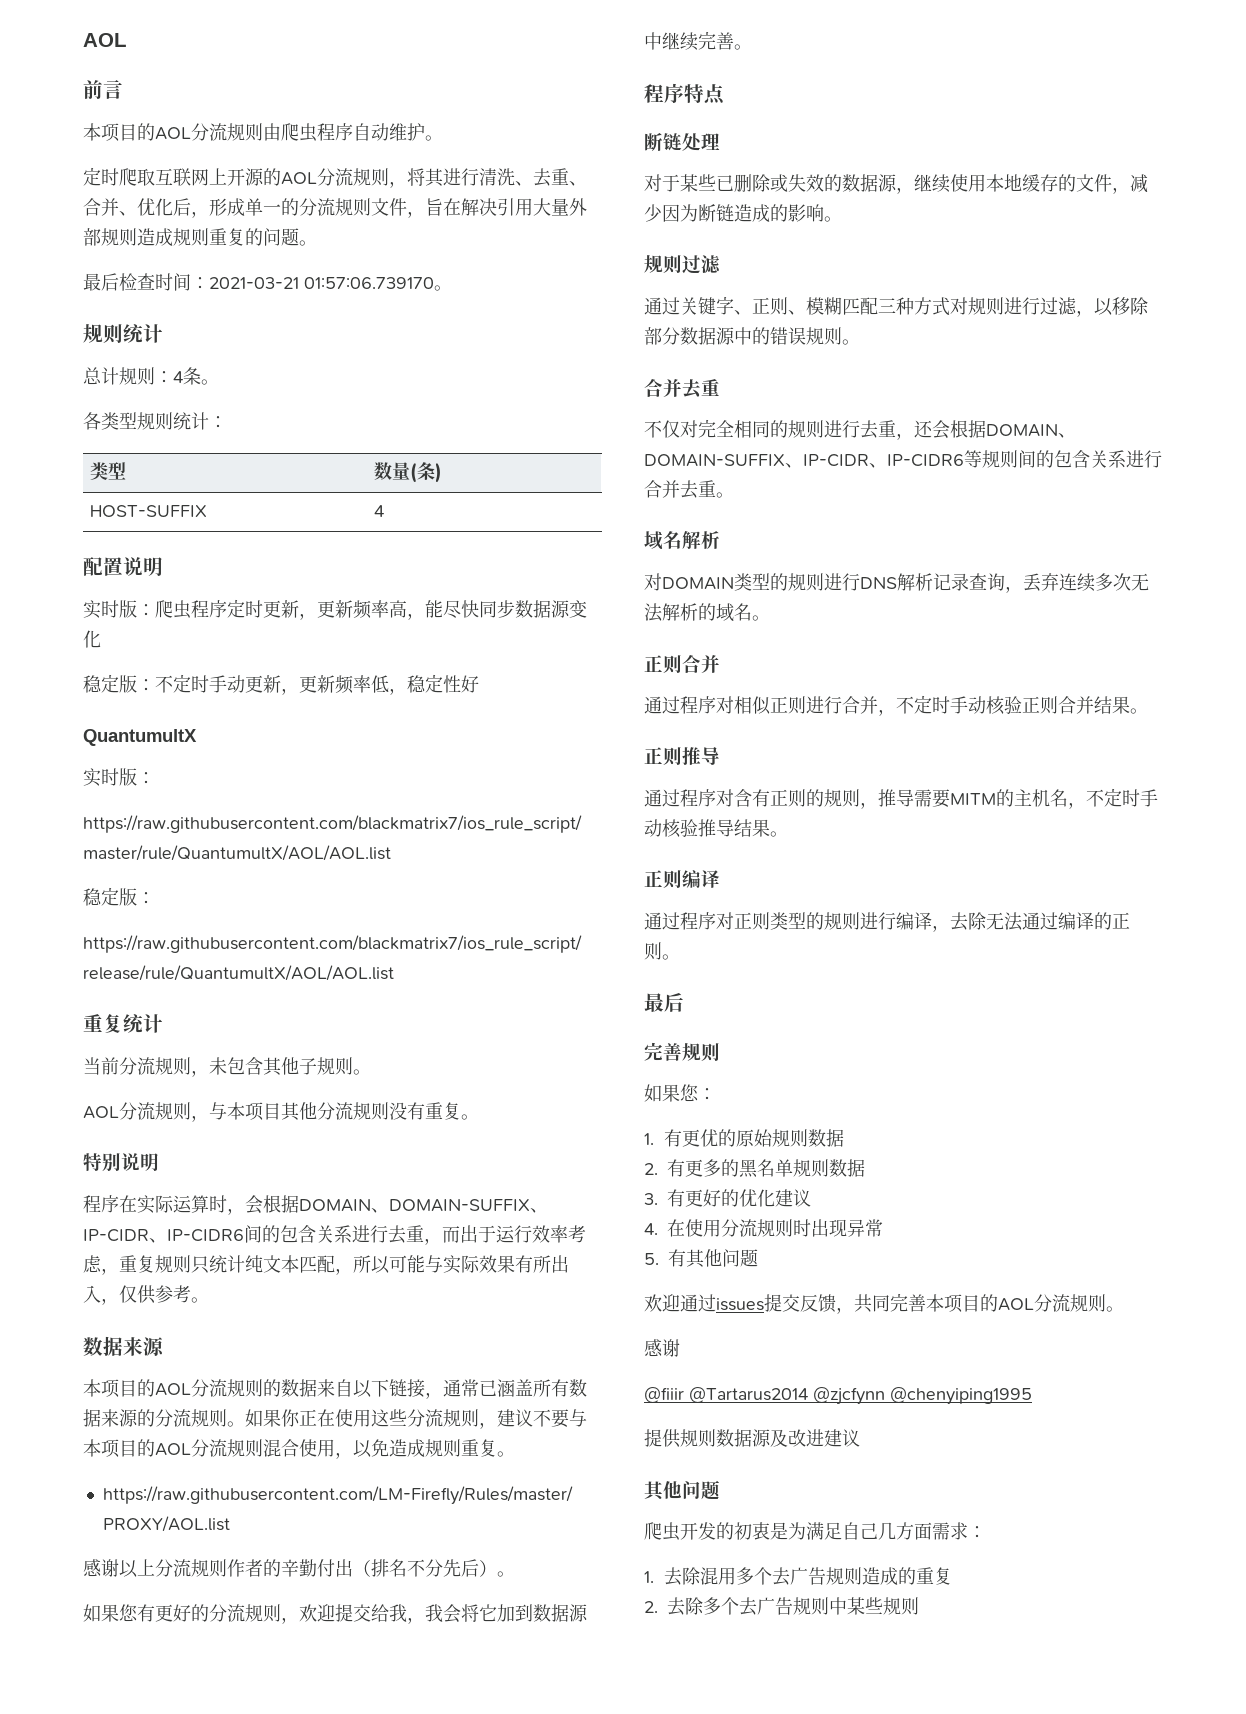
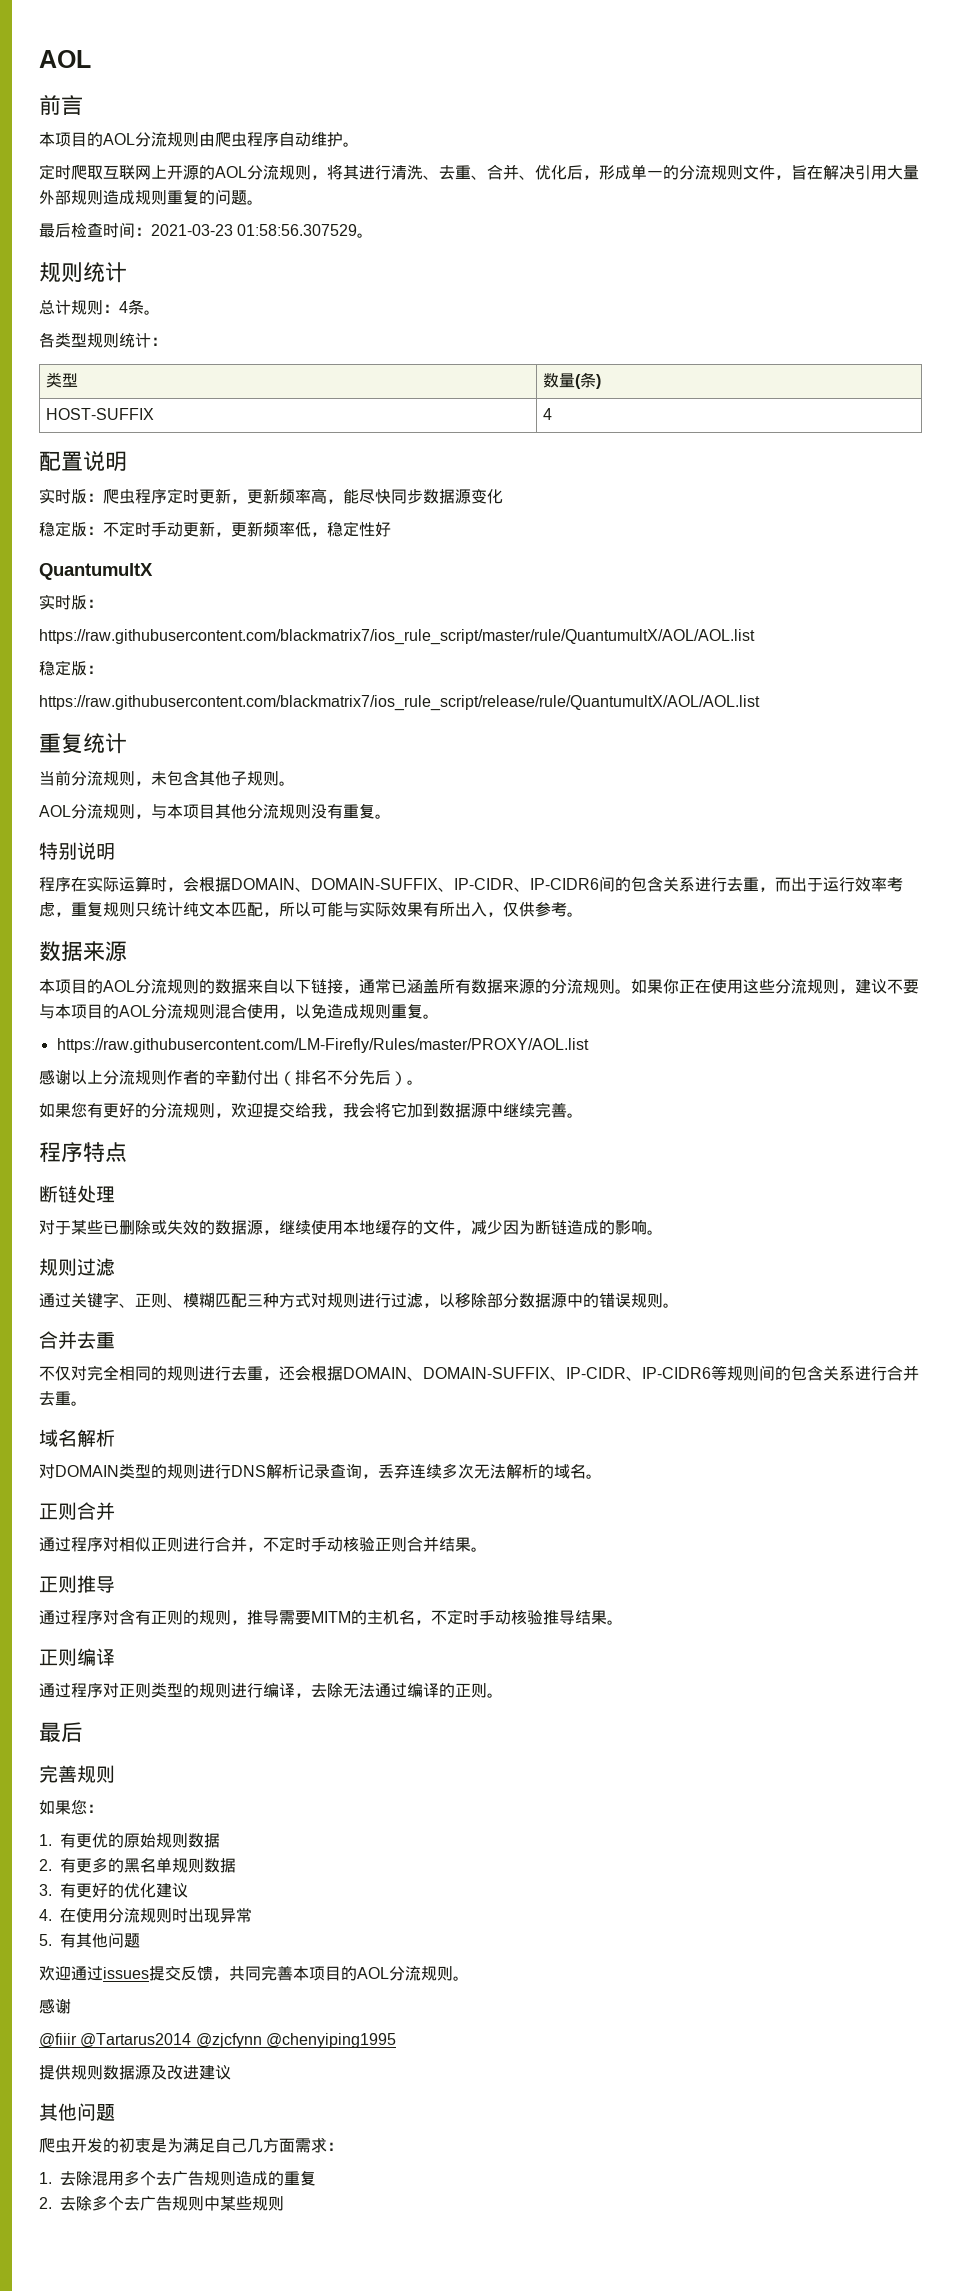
[209,277,434,289] 2021-03-21 01:57:06.739170 -> [151,224,358,236] 2021-03-23 01:58:56.307529

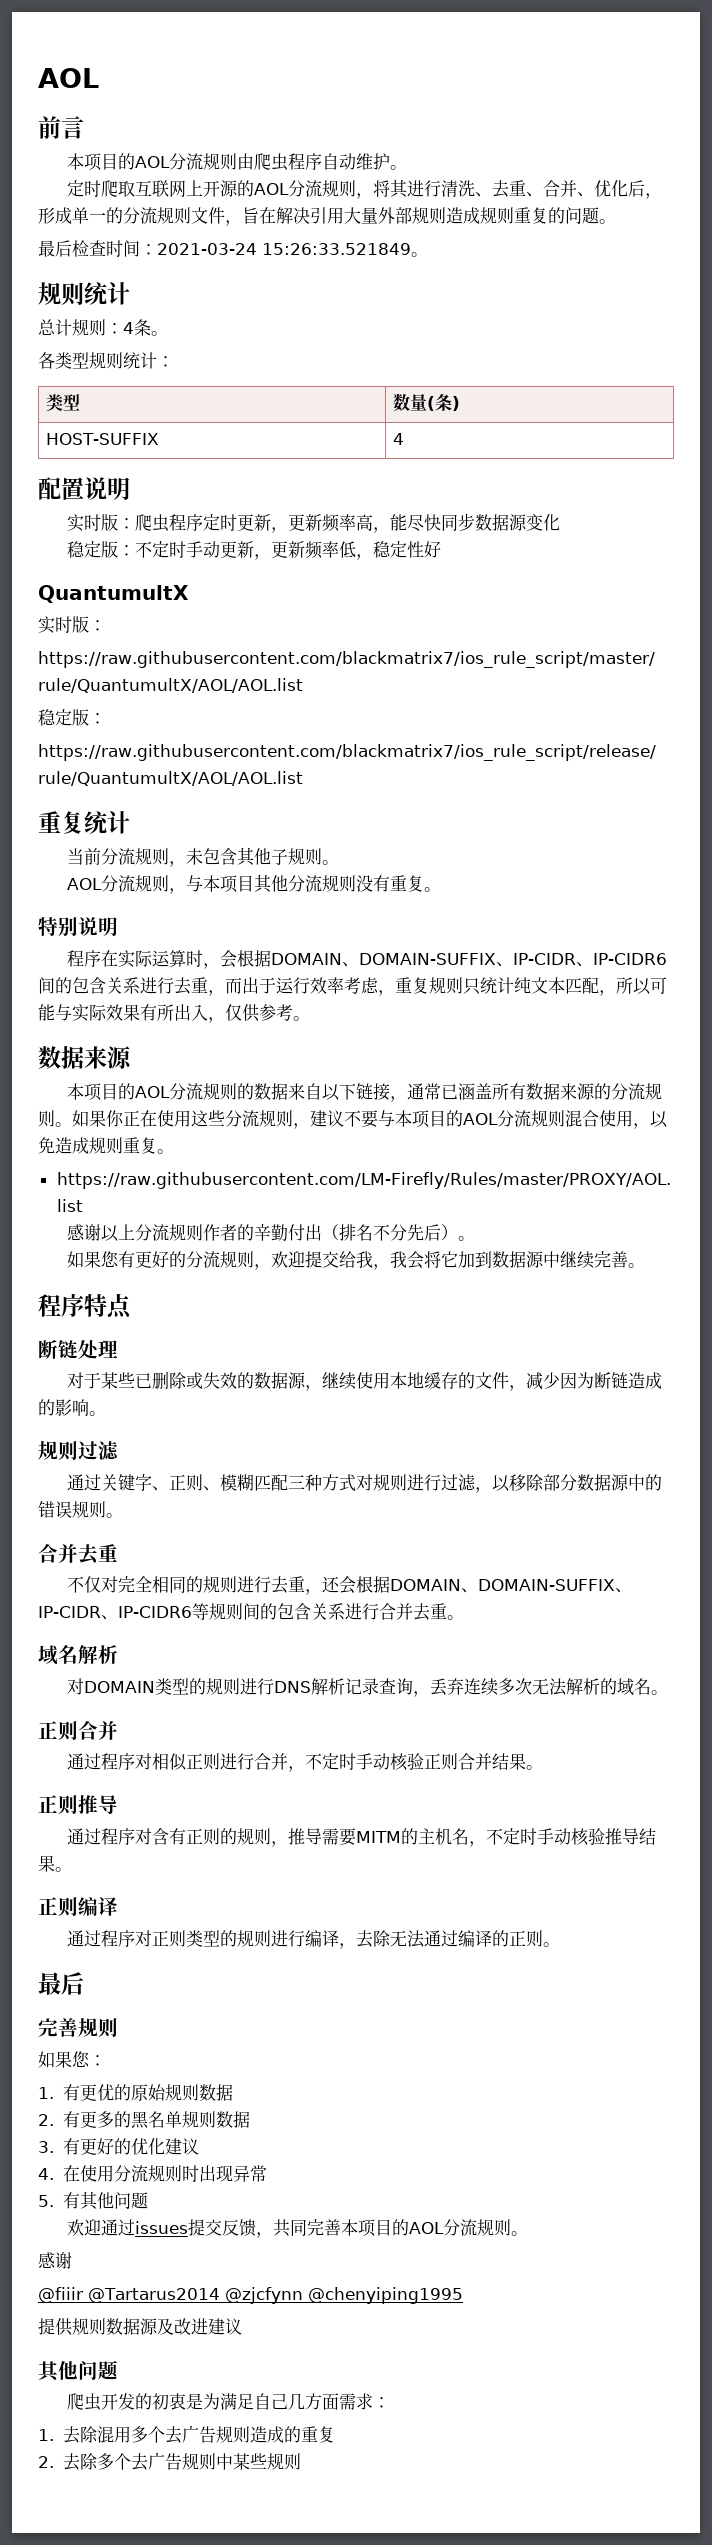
[151,224,358,236] 2021-03-23 01:58:56.307529 -> [157,243,411,255] 2021-03-24 15:26:33.521849

